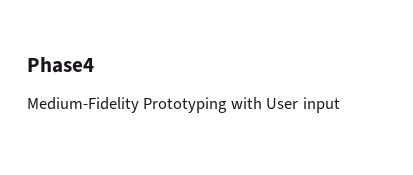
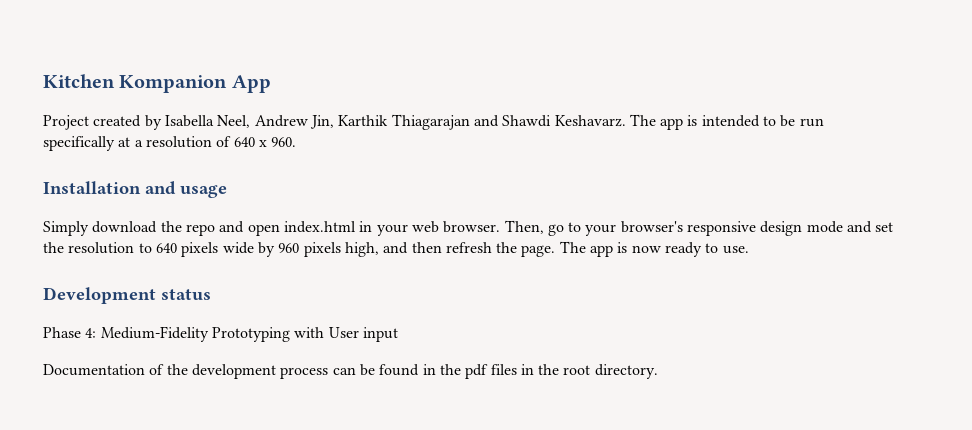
[27,57,94,73] Phase4 // -> [43,74,271,93] [43,114,824,130] [43,136,297,151] [43,181,227,198] [43,220,894,236] [43,241,749,257] [43,287,211,304] [43,327,97,338] Kitchen Kompanion App // Project created by Isabella Neel, Andrew Jin, Karthik Thiagarajan and Shawdi Keshavarz. The app is intended to be run specifically at a resolution of 640 x 960. // Installation and usage // Simply download the repo and open index.html in your web browser. Then, go to your browser's responsive design mode and set the resolution to 640 pixels wide by 960 pixels high, and then refresh the page. The app is now ready to use. // Development status // Phase 4:
(340, 105) none -> [43,364,658,379] // Documentation of the development process can be found in the pdf files in the root directory.

